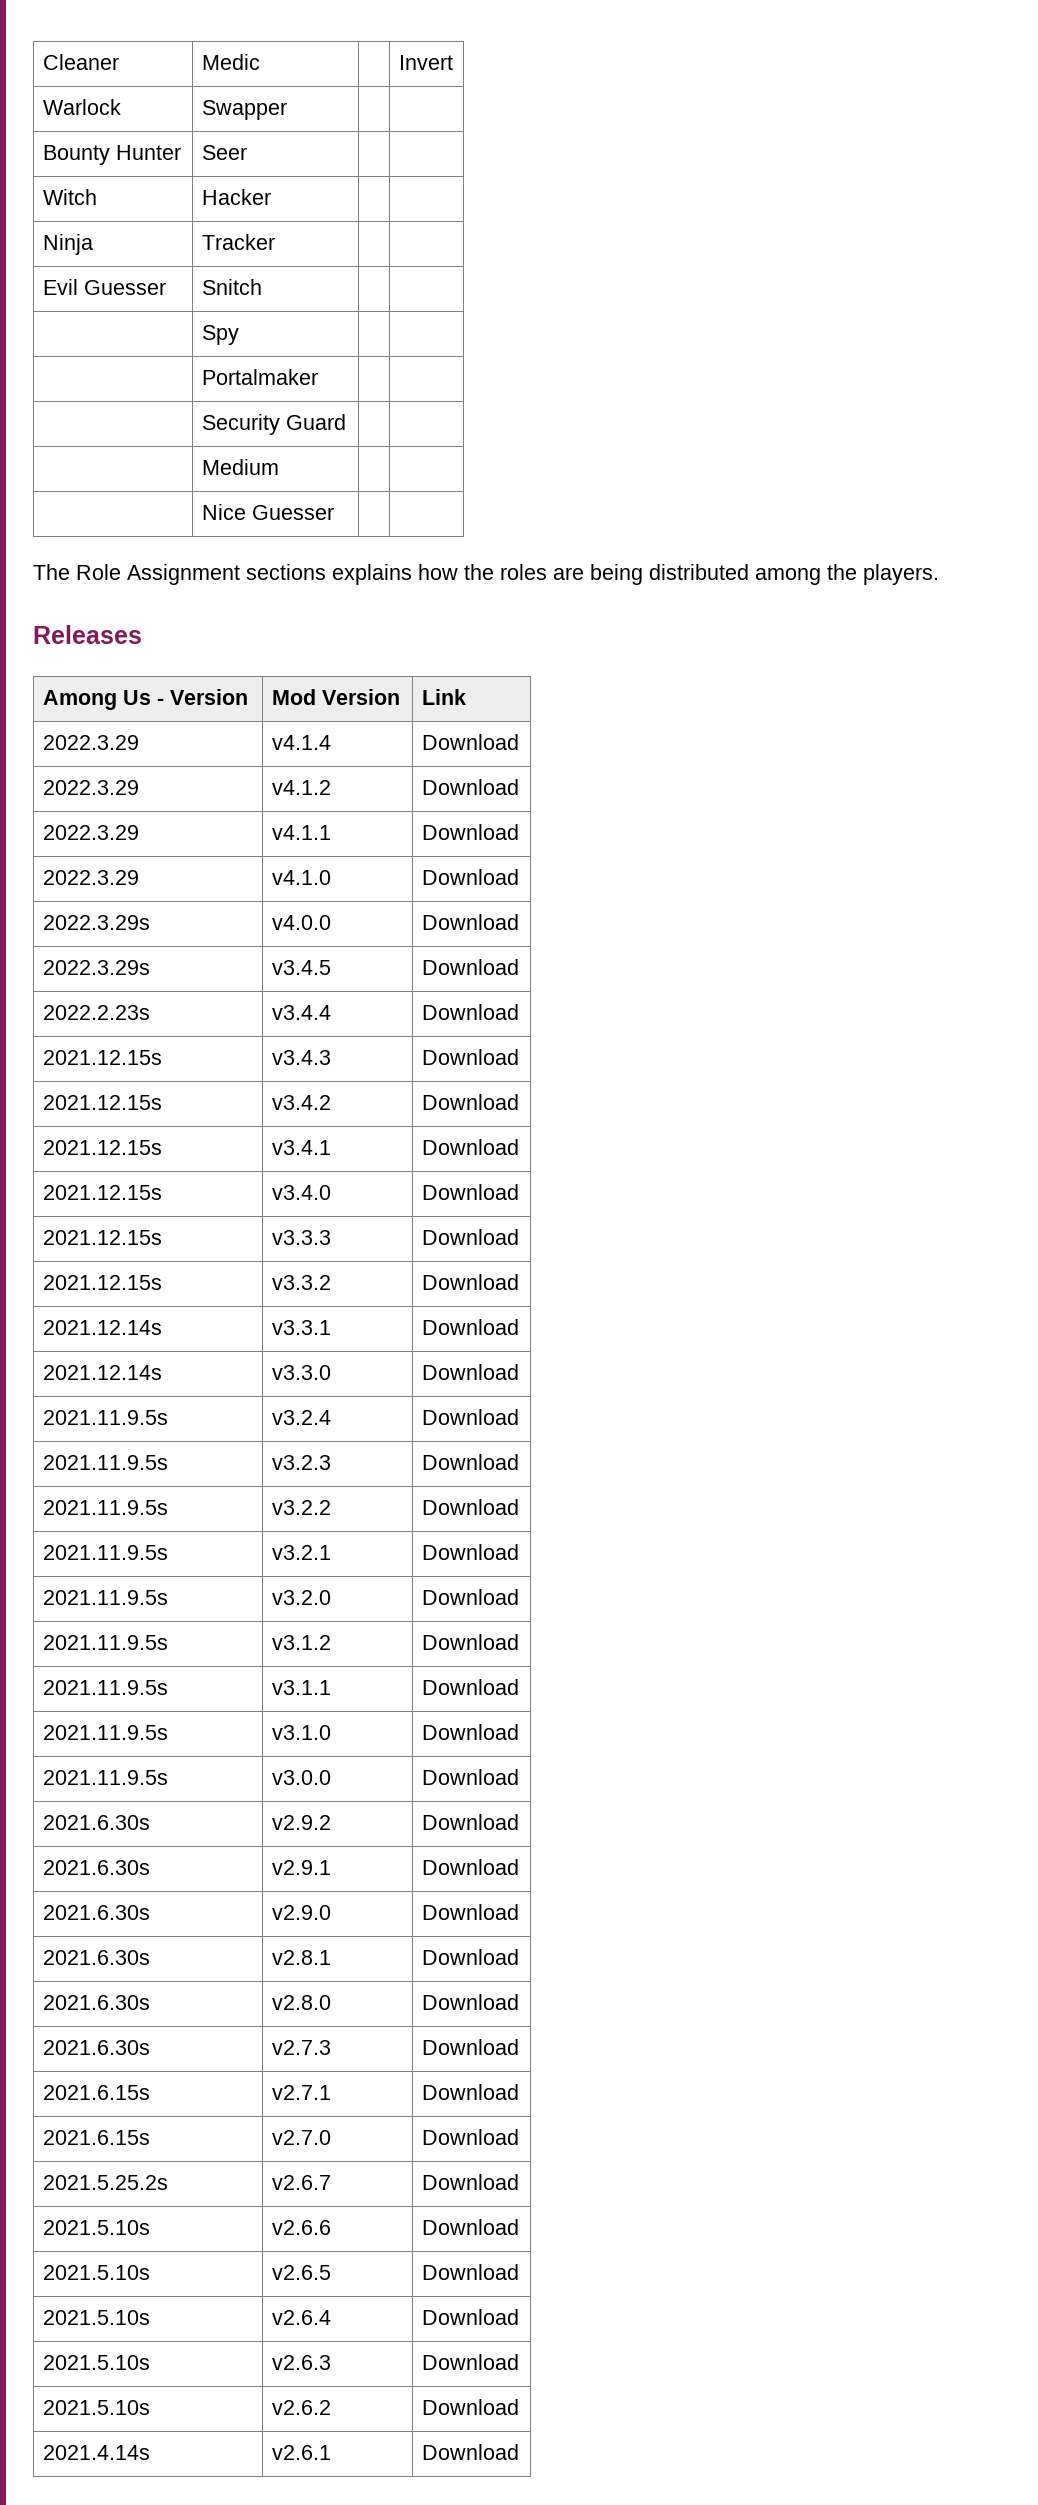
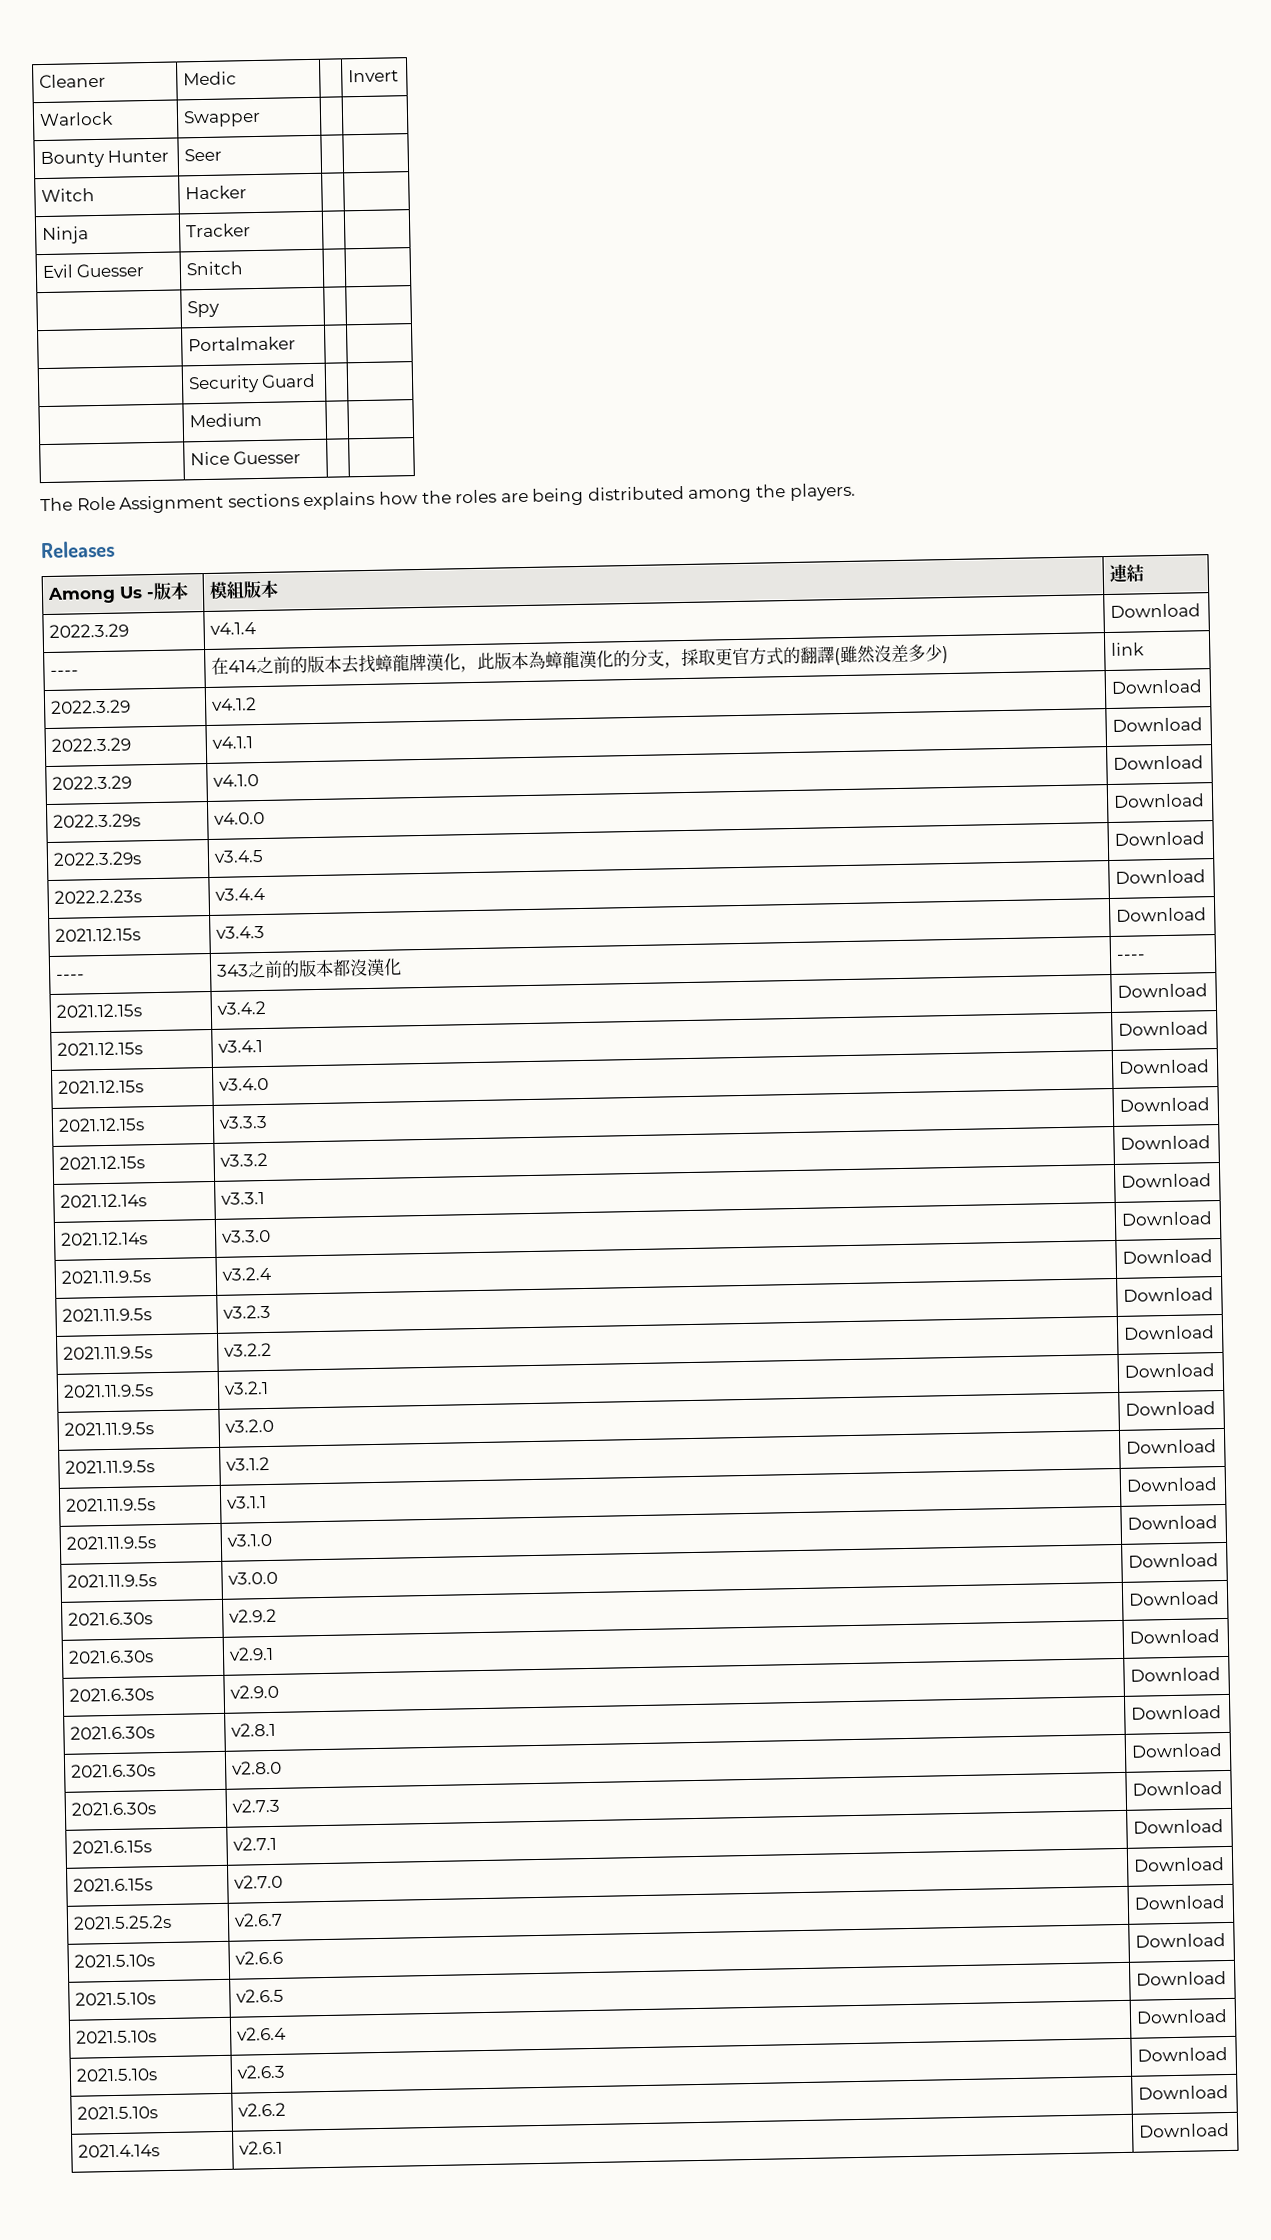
[169,689,248,705] [271,689,400,705] [421,689,466,705] Version | Mod Version | Link -> [152,582,189,600] [208,580,279,599] [1108,563,1144,583] 版本 | 模組版本 | 連結
(519, 742) none -> [49,669,79,676] [210,644,949,675] [1110,642,1145,656] // ---- | 在414之前的版本去找蟑龍牌漢化，此版本為蟑龍漢化的分支，採取更官方式的翻譯(雖然沒差多少) | link
(519, 1057) none -> [55,973,85,980] [216,958,402,979] [1115,953,1146,960] // ---- | 343之前的版本都沒漢化 | ----

